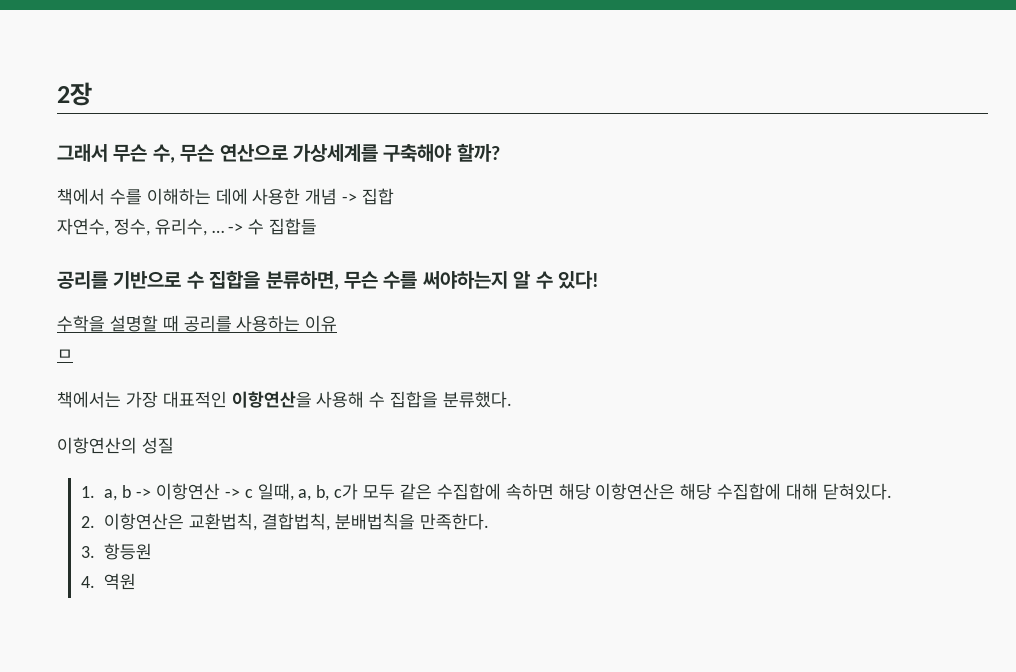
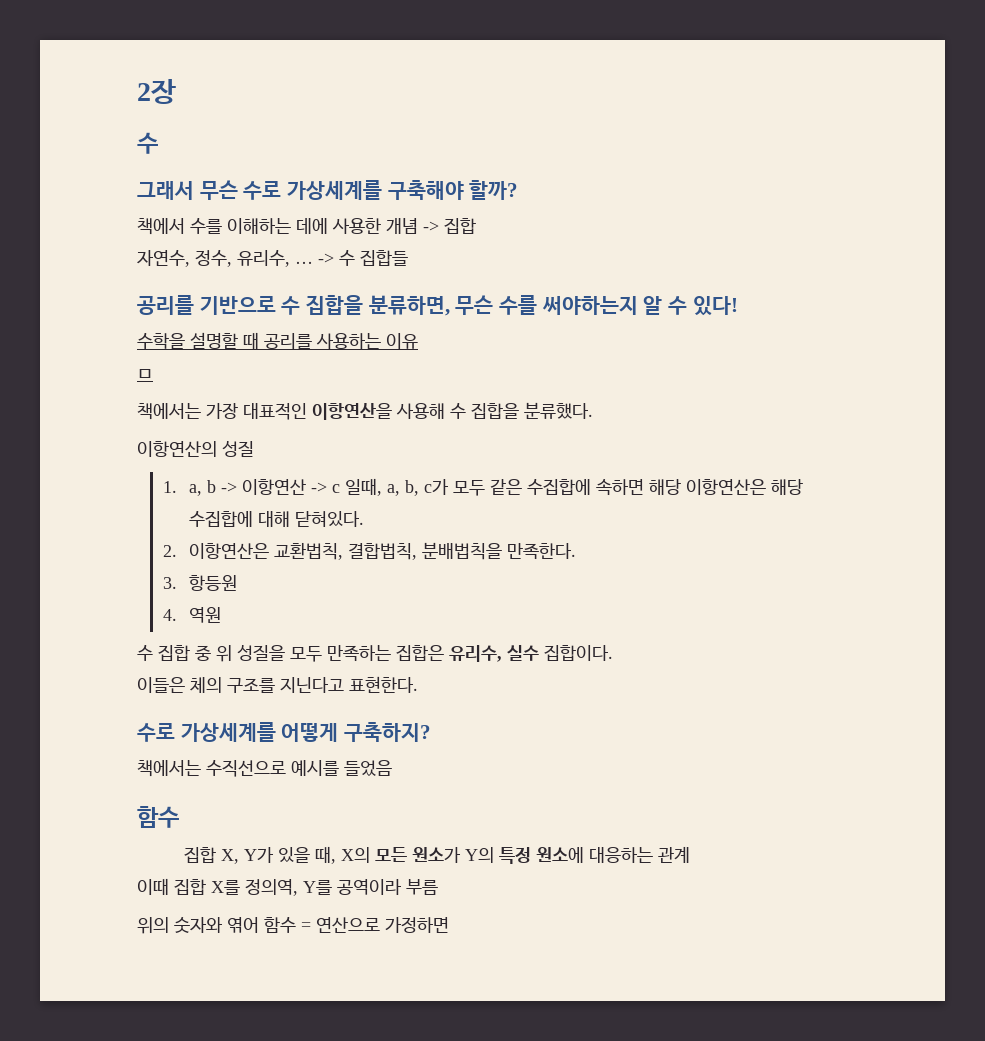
(92, 94) none -> [137,132,158,154] // 수
[152,144,288,163] 수, 무슨 연산으로 -> [243,181,282,200] 수로
(137, 581) none -> [137,645,613,662] [137,676,418,693] [137,722,432,742] [137,760,392,777] [137,806,179,828] [183,846,690,864] [137,878,438,896] [137,917,449,934] // 수 집합 중 위 성질을 모두 만족하는 집합은 유리수, 실수 집합이다. // 이들은 체의 구조를 지닌다고 표현한다. // 수로 가상세계를 어떻게 구축하지? // 책에서는 수직선으로 예시를 들었음 // 함수 // 집합 X, Y가 있을 때, X의 모든 원소가 Y의 특정 원소에 대응하는 관계 // 이때 집합 X를 정의역, Y를 공역이라 부름 // 위의 숫자와 엮어 함수 = 연산으로 가정하면

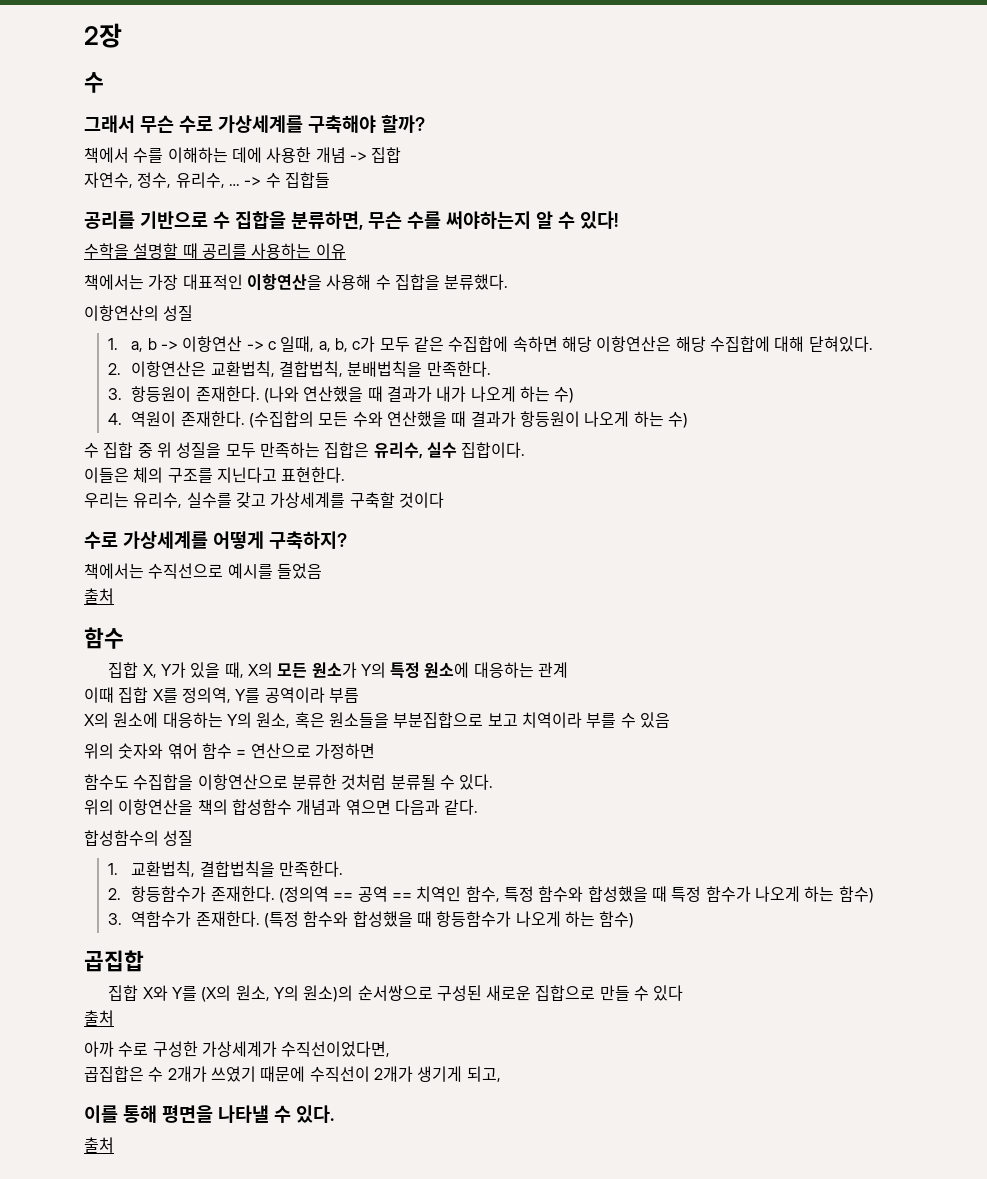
[137,369,153,379] // ㅁ -> (346, 251) none
[188,575,237,591] [162,607,221,623] 항등원 // 4. 역원 -> [131,386,575,403] [107,411,688,428] 항등원이 존재한다. (나와 연산했을 때 결과가 내가 나오게 하는 수) // 4. 역원이 존재한다. (수집합의 모든 수와 연산했을 때 결과가 항등원이 나오게 하는 수)
(418, 684) none -> [84,492,444,508] // 우리는 유리수, 실수를 갖고 가상세계를 구축할 것이다
(392, 768) none -> [84,588,114,604] // 출처
(438, 887) none -> [84,712,670,728] // X의 원소에 대응하는 Y의 원소, 혹은 원소들을 부분집합으로 보고 치역이라 부를 수 있음
(449, 925) none -> [84,774,494,790] [84,799,479,815] [84,830,194,846] [107,861,344,877] [107,886,874,903] [107,911,635,928] [84,950,144,972] [108,985,684,1002] [84,1010,114,1026] [84,1041,391,1057] [84,1066,501,1082] [84,1105,334,1123] [84,1137,114,1153] // 함수도 수집합을 이항연산으로 분류한 것처럼 분류될 수 있다. // 위의 이항연산을 책의 합성함수 개념과 엮으면 다음과 같다. // 합성함수의 성질 // 1. 교환법칙, 결합법칙을 만족한다. // 2. 항등함수가 존재한다. (정의역 == 공역 == 치역인 함수, 특정 함수와 합성했을 때 특정 함수가 나오게 하는 함수) // 3. 역함수가 존재한다. (특정 함수와 합성했을 때 항등함수가 나오게 하는 함수) // 곱집합 // 집합 X와 Y를 (X의 원소, Y의 원소)의 순서쌍으로 구성된 새로운 집합으로 만들 수 있다 // 출처 // 아까 수로 구성한 가상세계가 수직선이었다면, // 곱집합은 수 2개가 쓰였기 때문에 수직선이 2개가 생기게 되고, // 이를 통해 평면을 나타낼 수 있다. // 출처

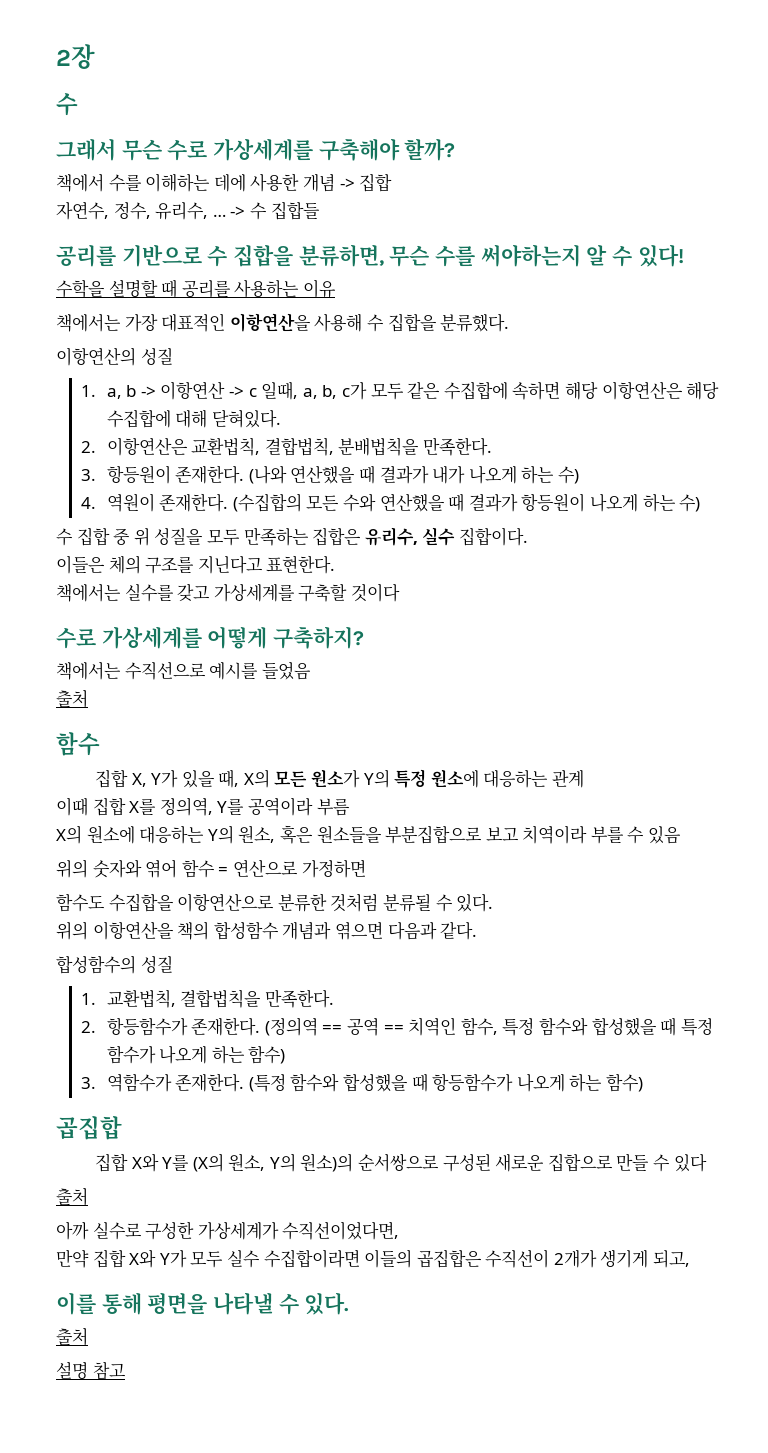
[84,492,183,508] 우리는 유리수, -> [56,583,121,602] 책에서는
[118,1041,149,1057] 수로 -> [92,1222,142,1240] 실수로
[84,1066,306,1082] 곱집합은 수 2개가 쓰였기 때문에 -> [56,1249,482,1268] 만약 집합 X와 Y가 모두 실수 수집합이라면 이들의 곱집합은
(114, 1145) none -> [56,1361,126,1380] // 설명 참고

